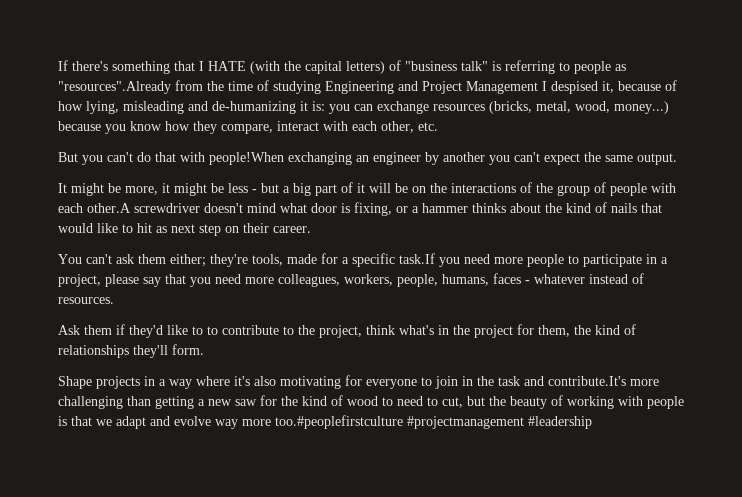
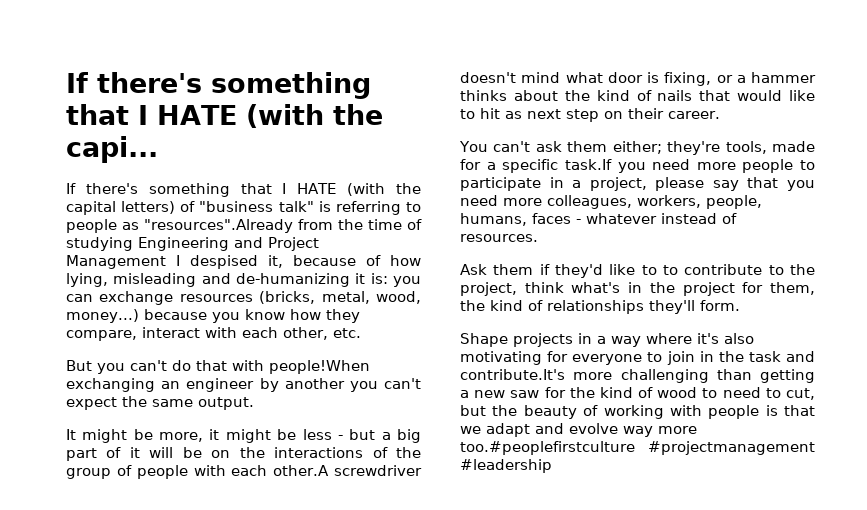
[58,60,301,74] If there's something that I HATE (with the -> [66,72,371,99] [66,104,383,128] [66,136,158,163] [66,183,421,197] If there's something that I HATE (with the capi... // If there's something that I HATE (with the

